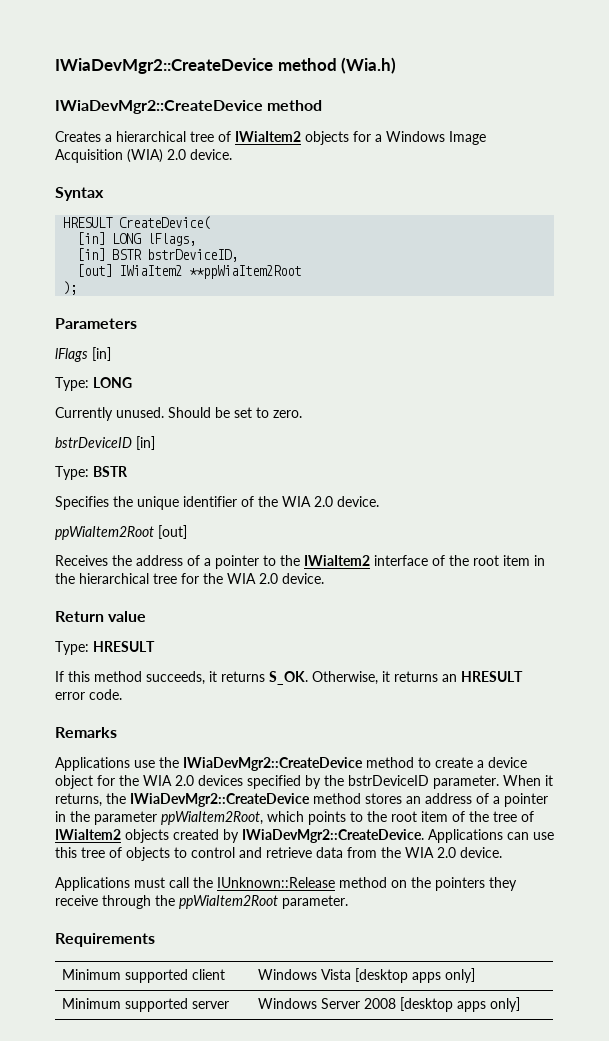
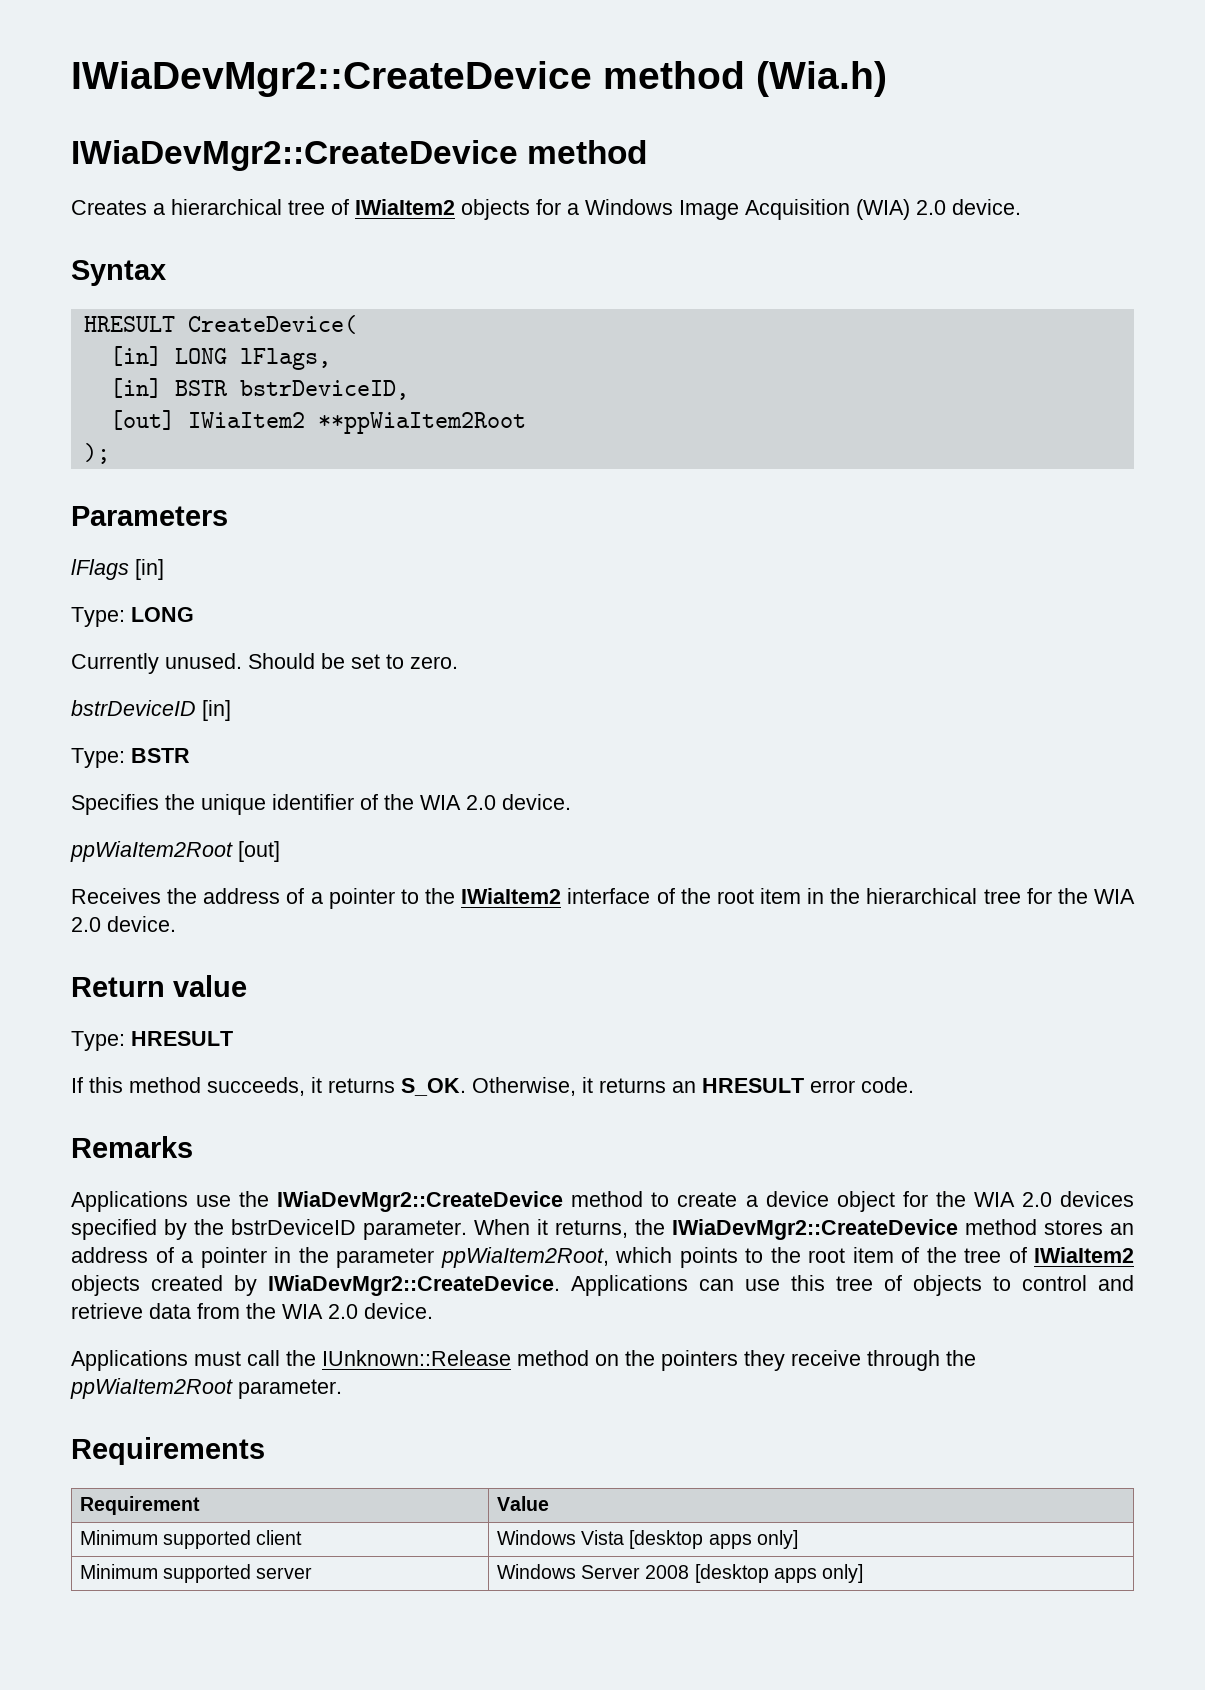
(155, 940) none -> [79,1496,200,1515] [496,1496,549,1511] // Requirement | Value

